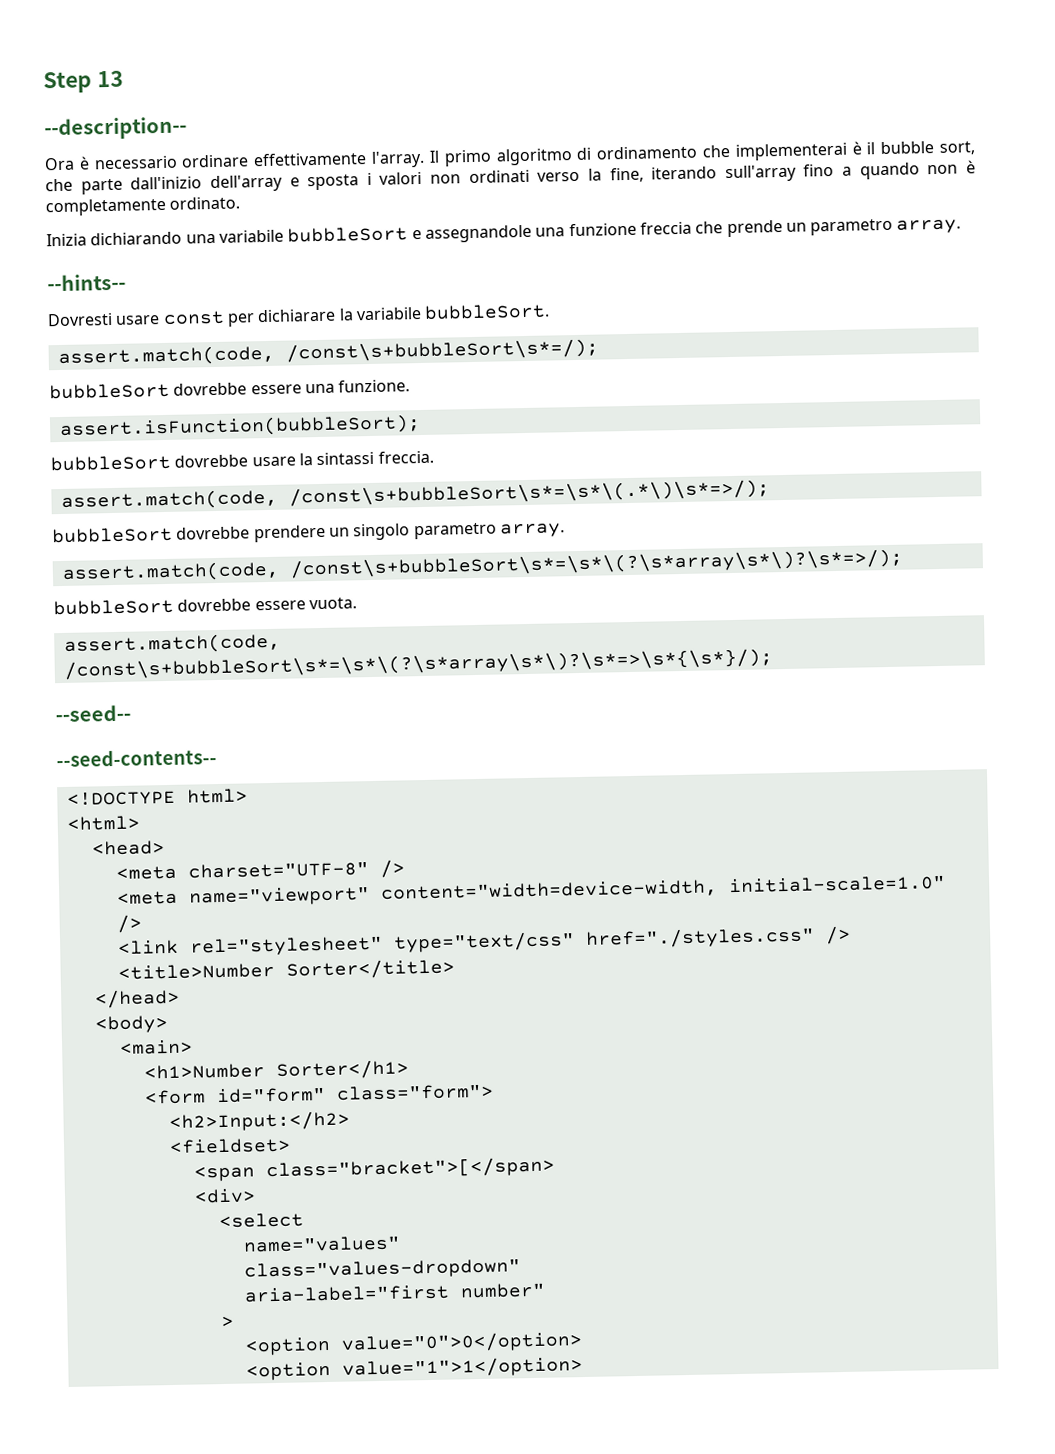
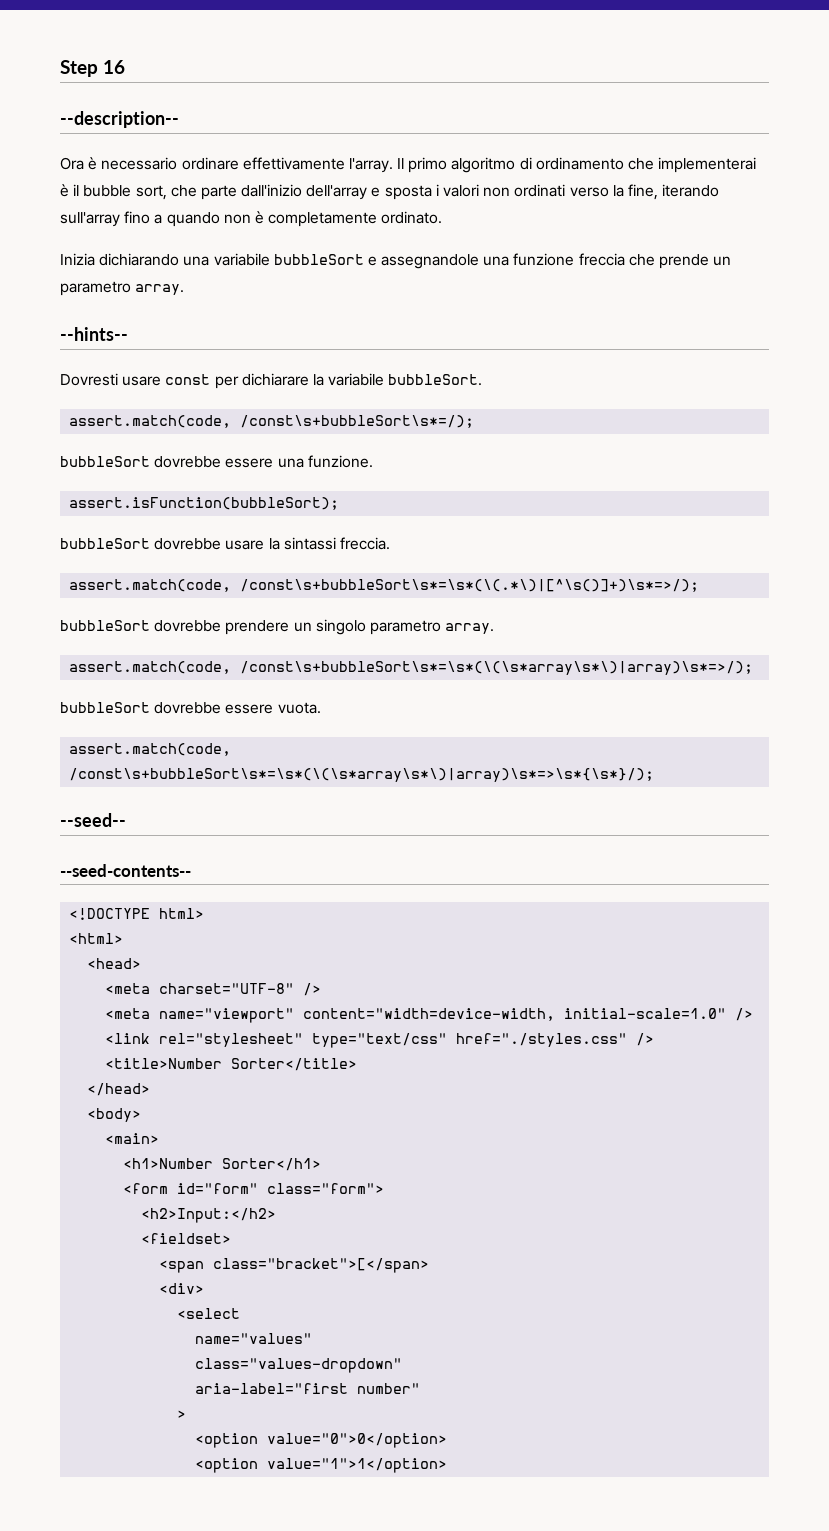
[96,70,124,88] 13 -> [103,60,125,74] 16
[288,479,770,507] /const\s+bubbleSort\s*=\s*\(.*\)\s*=>/); -> [240,579,700,592] /const\s+bubbleSort\s*=\s*(\(.*\)|[^\s()]+)\s*=>/);
[289,548,903,579] /const\s+bubbleSort\s*=\s*\(?\s*array\s*\)?\s*=>/); -> [240,661,754,675] /const\s+bubbleSort\s*=\s*(\(\s*array\s*\)|array)\s*=>/);
[63,648,773,680] /const\s+bubbleSort\s*=\s*\(?\s*array\s*\)?\s*=>\s*{\s*}/); -> [69,768,655,782] /const\s+bubbleSort\s*=\s*(\(\s*array\s*\)|array)\s*=>\s*{\s*}/);

